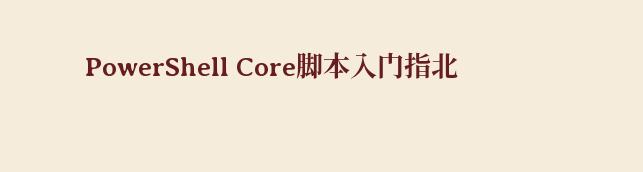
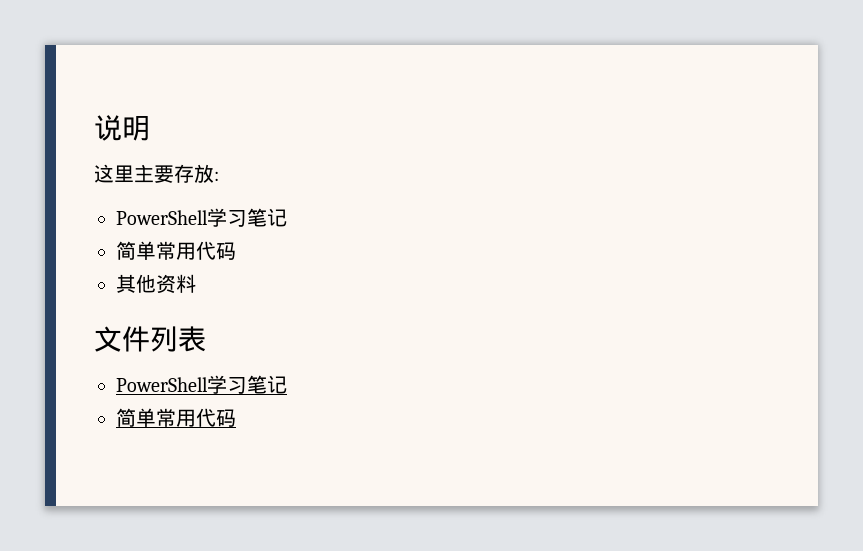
[85,52,459,79] PowerShell Core脚本入门指北 -> [94,115,150,141] [94,164,219,183] [116,208,287,227] [116,241,236,260] [116,274,196,294] [94,326,206,352] [116,375,287,394] [116,408,236,427] 说明 // 这里主要存放: // PowerShell学习笔记 // 简单常用代码 // 其他资料 // 文件列表 // PowerShell学习笔记 // 简单常用代码

